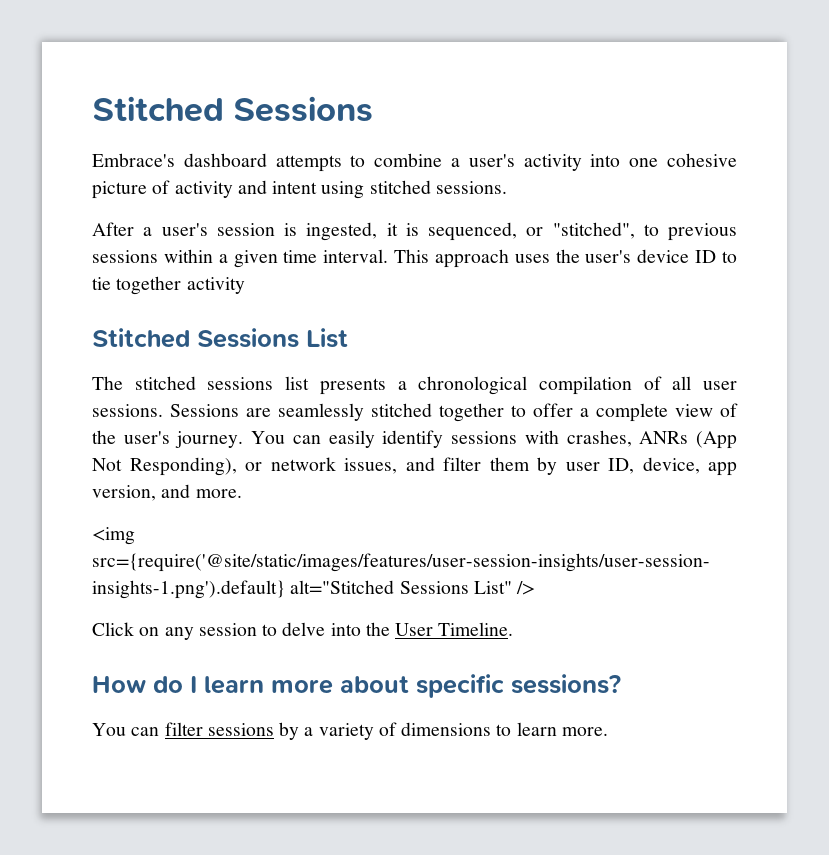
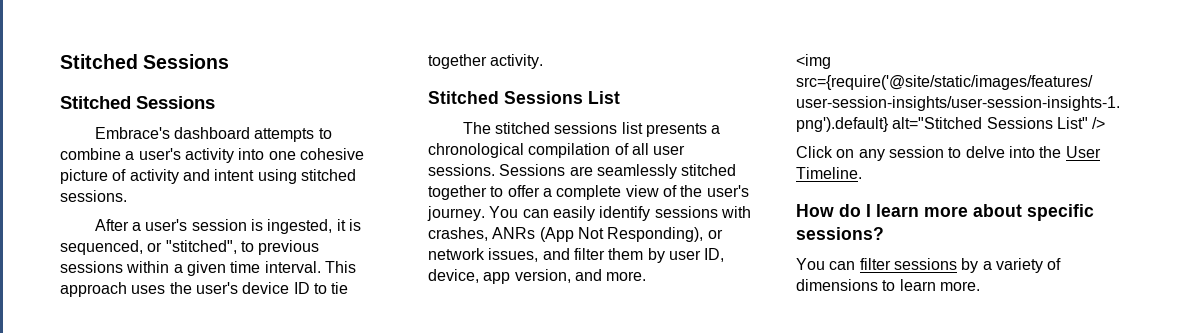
[92,96,374,122] Stitched Sessions -> [60,54,230,69] [60,96,215,109] Stitched Sessions // Stitched Sessions
[186,277,245,294] activity -> [490,54,544,69] activity.

